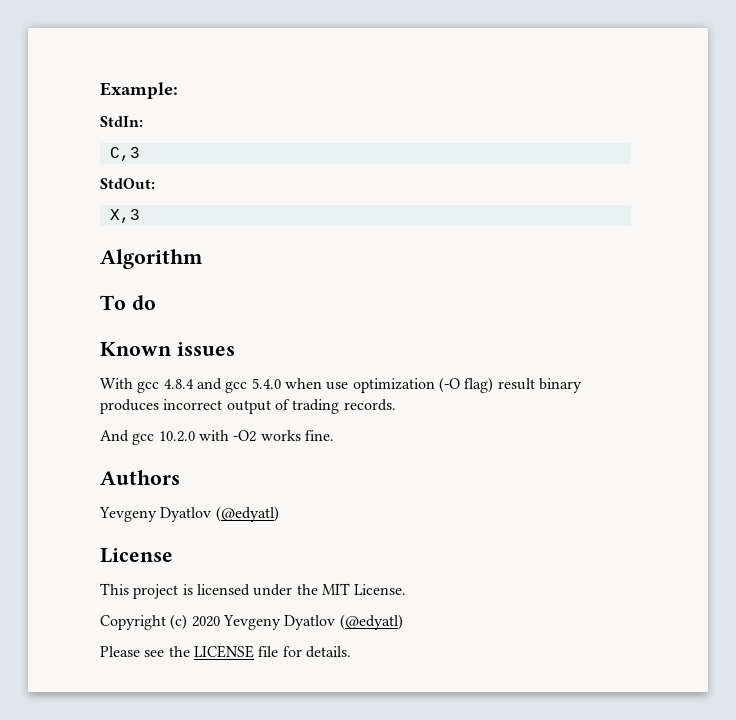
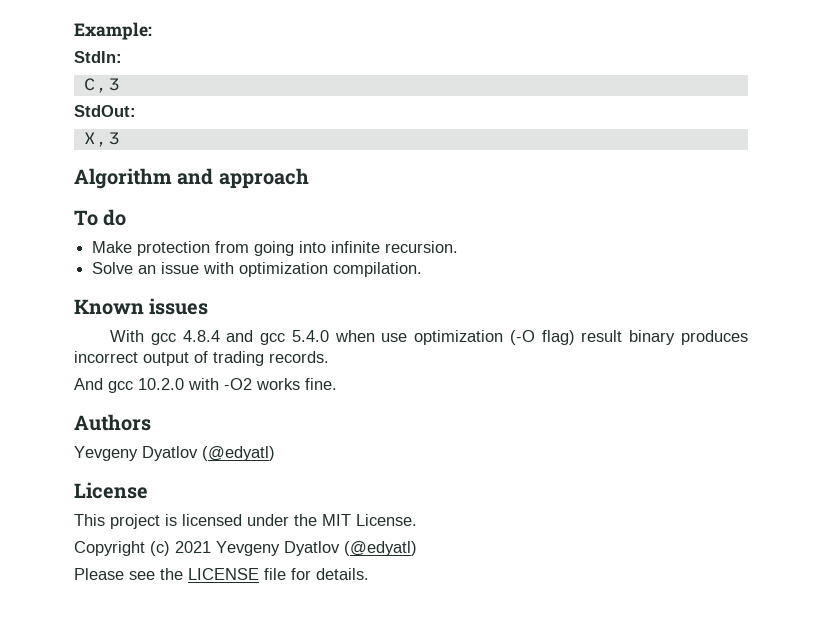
(203, 259) none -> [177,168,309,189] and approach
(156, 302) none -> [92,241,459,256] [92,262,423,277] // Make protection from going into infinite recursion. // Solve an issue with optimization compilation.
[191,616,220,627] 2020 -> [175,541,211,553] 2021

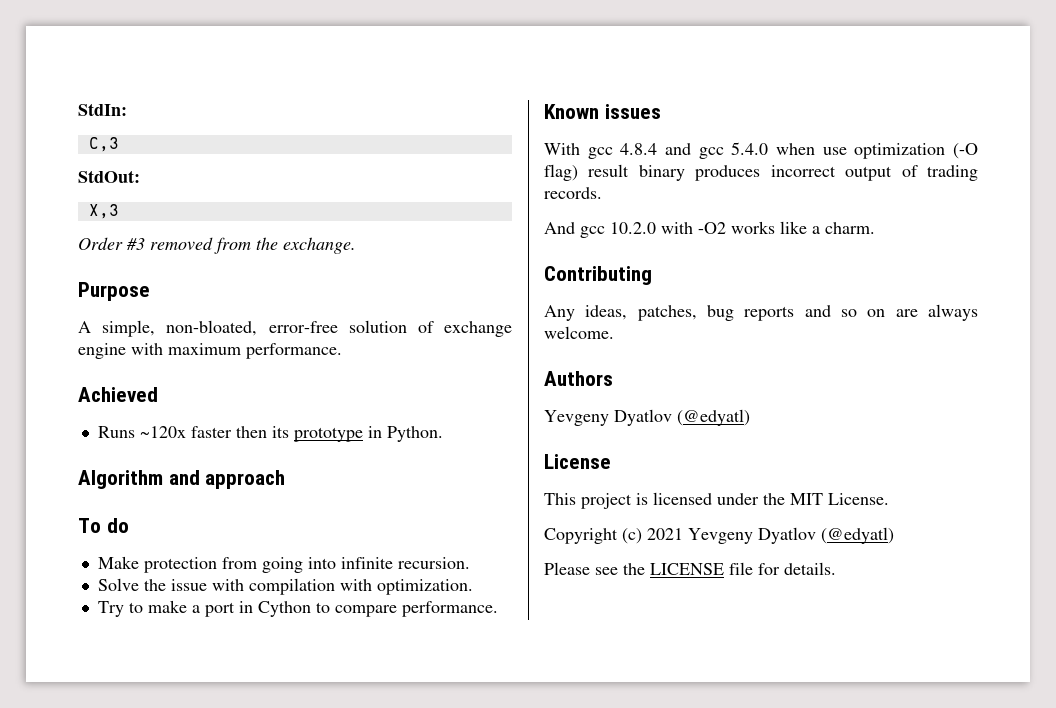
[74,22,152,40] Example: // -> (78, 109) none
(120, 139) none -> [78,237,356,254] [78,282,150,301] [78,320,512,337] [78,343,342,359] [78,387,158,402] [97,426,443,442] // Order #3 removed from the exchange. // Purpose // A simple, non-bloated, error-free solution of exchange engine with maximum performance. // Achieved // Runs ~120x faster then its prototype in Python.
[138,265,157,274] an -> [143,579,166,591] the
[239,262,423,277] optimization compilation. -> [248,578,473,595] [97,600,498,617] compilation with optimization. // Try to make a port in Cython to compare performance.
[305,378,337,390] fine. -> [780,221,875,234] [544,266,652,285] [544,304,978,321] [544,326,614,339] like a charm. // Contributing // Any ideas, patches, bug reports and so on are always welcome.

